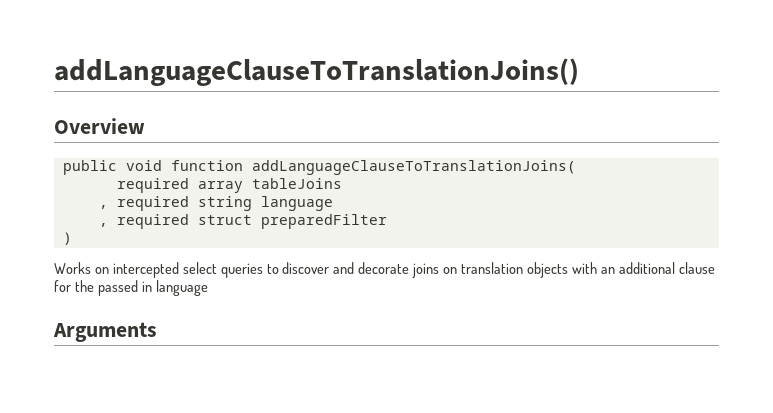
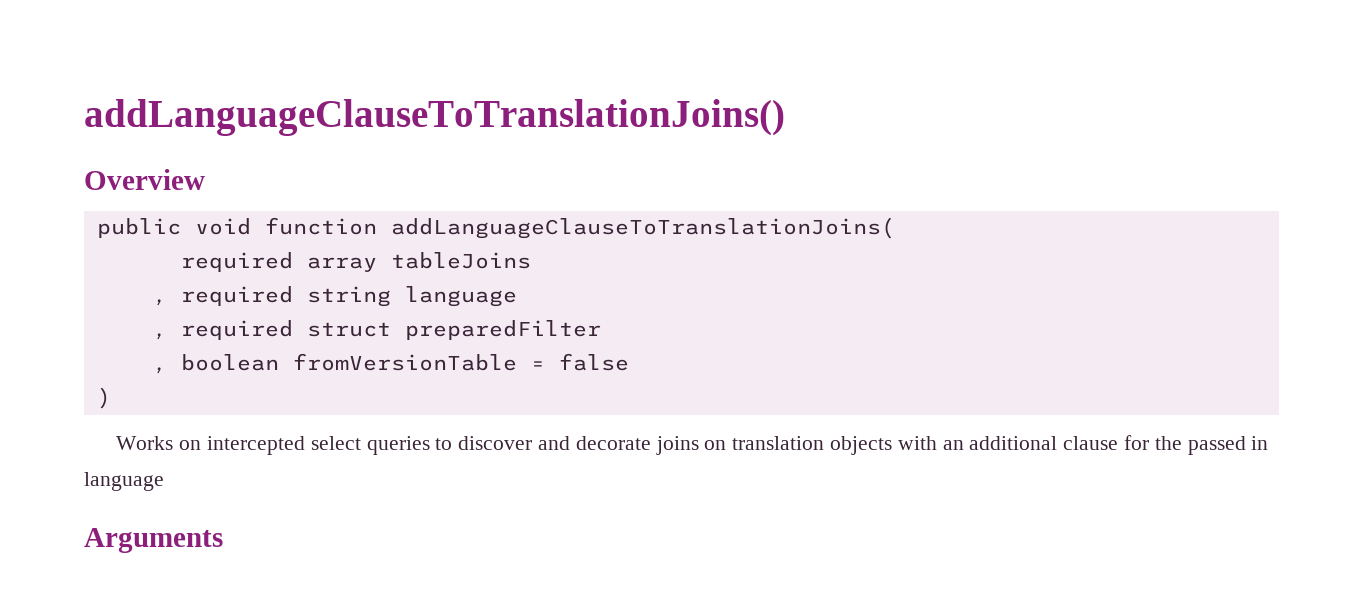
(387, 221) none -> [152,353,629,374] // , boolean fromVersionTable = false

